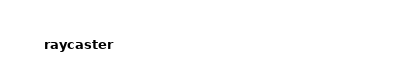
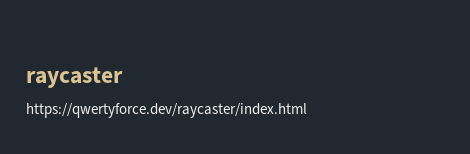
(114, 46) none -> [26,103,307,118] // https://qwertyforce.dev/raycaster/index.html

